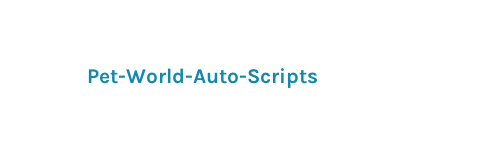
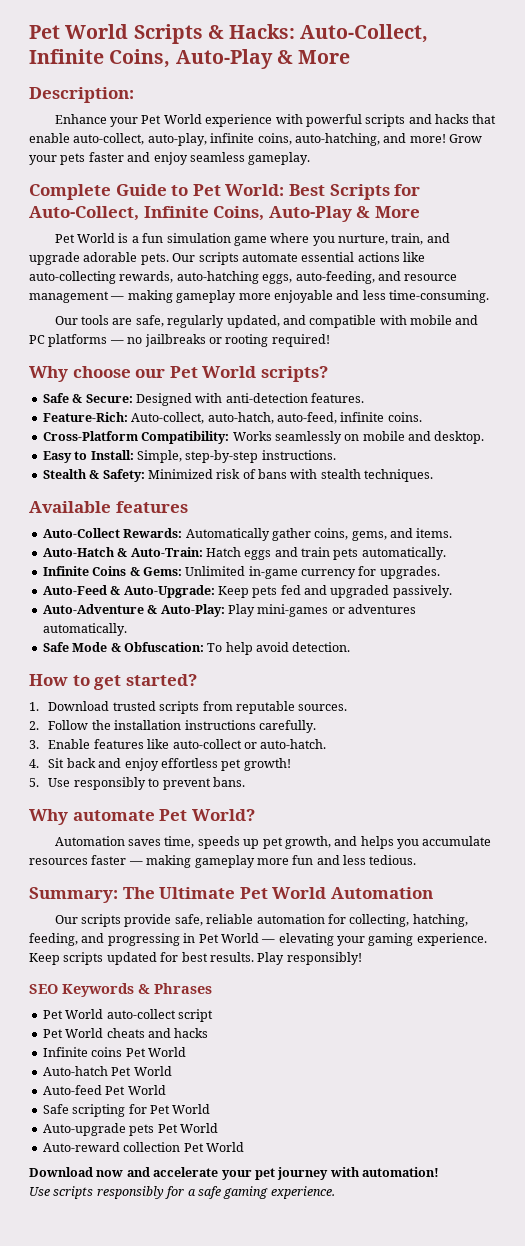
[87,68,318,88] Pet-World-Auto-Scripts -> [29,24,429,44] [29,49,351,69] [29,87,134,103] [54,114,497,127] [29,133,482,146] [29,152,311,165] [29,184,421,200] [29,206,420,222] [54,233,450,246] [29,252,425,265] [29,271,458,284] [29,290,489,303] [54,315,479,328] [29,334,330,347] [29,366,328,382] [42,393,364,406] [42,412,422,424] [42,431,485,444] [42,450,336,463] [42,469,434,482] [29,501,188,513] [42,528,453,541] [42,547,446,560] [42,566,440,579] [42,585,452,598] [42,604,416,617] [42,623,127,636] [42,642,351,655] [29,674,197,690] [29,701,348,714] [29,720,316,733] [29,739,327,749] [29,758,291,771] [29,777,245,790] [29,809,255,825] [54,836,492,849] [29,855,417,868] [29,887,433,903] [54,914,468,927] [29,933,487,946] [29,952,362,965] [29,983,212,997] [42,1009,213,1022] [42,1028,209,1038] [42,1047,186,1057] [42,1066,172,1076] [42,1085,166,1095] [42,1104,211,1117] [42,1123,218,1136] [42,1142,244,1152] [29,1167,439,1180] [29,1186,335,1199] Pet World Scripts & Hacks: Auto-Collect, Infinite Coins, Auto-Play & More // Description: // Enhance your Pet World experience with powerful scripts and hacks that enable auto-collect, auto-play, infinite coins, auto-hatching, and more! Grow your pets faster and enjoy seamless gameplay. // Complete Guide to Pet World: Best Scripts for Auto-Collect, Infinite Coins, Auto-Play & More // Pet World is a fun simulation game where you nurture, train, and upgrade adorable pets. Our scripts automate essential actions like auto-collecting rewards, auto-hatching eggs, auto-feeding, and resource management — making gameplay more enjoyable and less time-consuming. // Our tools are safe, regularly updated, and compatible with mobile and PC platforms — no jailbreaks or rooting required! // Why choose our Pet World scripts? // Safe & Secure: Designed with anti-detection features. // Feature-Rich: Auto-collect, auto-hatch, auto-feed, infinite coins. // Cross-Platform Compatibility: Works seamlessly on mobile and desktop. // Easy to Install: Simple, step-by-step instructions. // Stealth & Safety: Minimized risk of bans with stealth techniques. // Available features // Auto-Collect Rewards: Automatically gather coins, gems, and items. // Auto-Hatch & Auto-Train: Hatch eggs and train pets automatically. // Infinite Coins & Gems: Unlimited in-game currency for upgrades. // Auto-Feed & Auto-Upgrade: Keep pets fed and upgraded passively. // Auto-Adventure & Auto-Play: Play mini-games or adventures automatically. // Safe Mode & Obfuscation: To help avoid detection. // How to get started? // 1. Download trusted scripts from reputable sources. // 2. Follow the installation instructions carefully. // 3. Enable features like auto-collect or auto-hatch. // 4. Sit back and enjoy effortless pet growth! // 5. Use responsibly to prevent bans. // Why automate Pet World? // Automation saves time, speeds up pet growth, and helps you accumulate resources faster — making gameplay more fun and less tedious. // Summary: The Ultimate Pet World Automation // Our scripts provide safe, reliable automation for collecting, hatching, feeding, and progressing in Pet World — elevating your gaming experience. Keep scripts updated for best results. Play responsibly! // SEO Keywords & Phrases // Pet World auto-collect script // Pet World cheats and hacks // Infinite coins Pet World // Auto-hatch Pet World // Auto-feed Pet World // Safe scripting for Pet World // Auto-upgrade pets Pet World // Auto-reward collection Pet World // Download now and accelerate your pet journey with automation! // Use scripts responsibly for a safe gaming experience.

